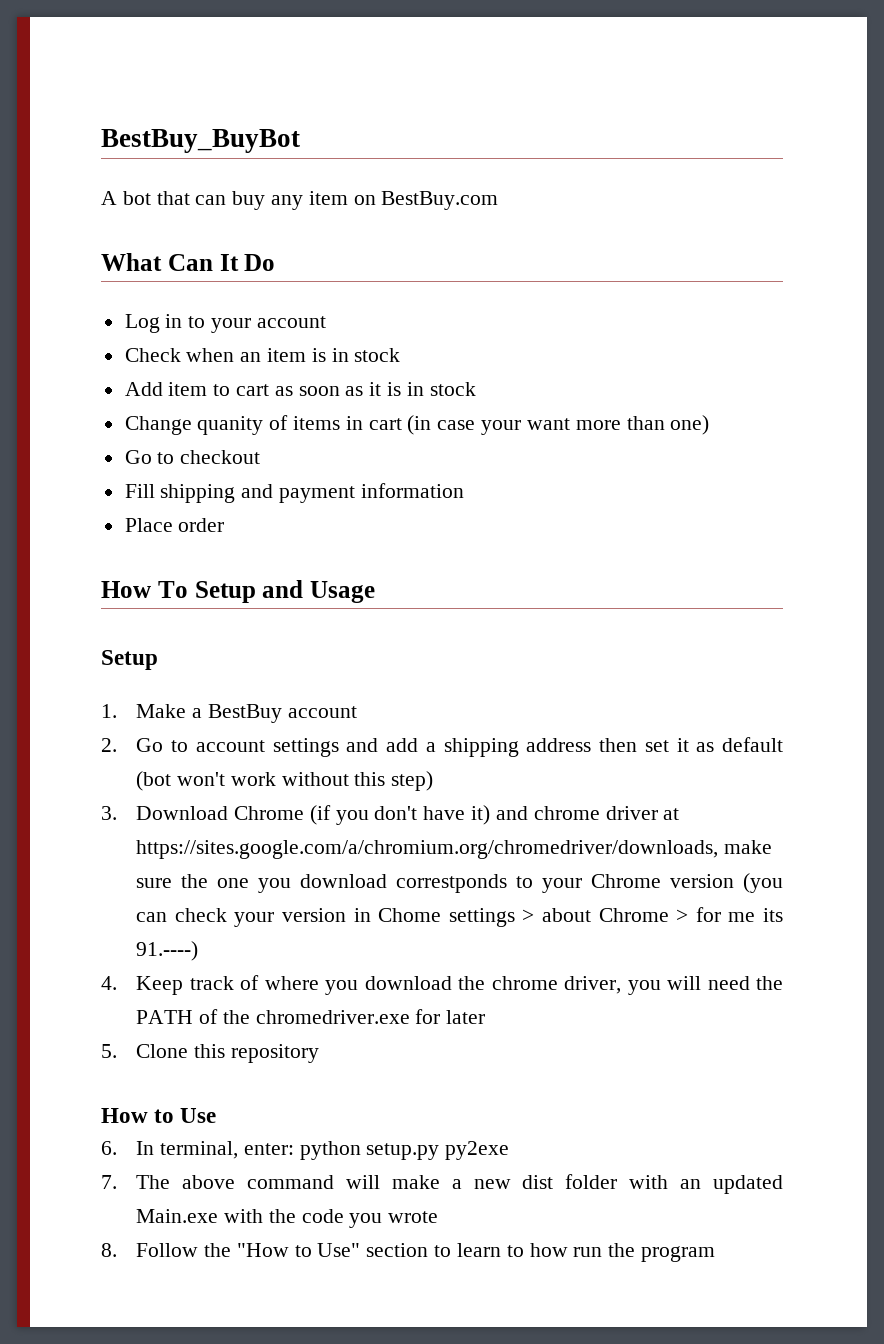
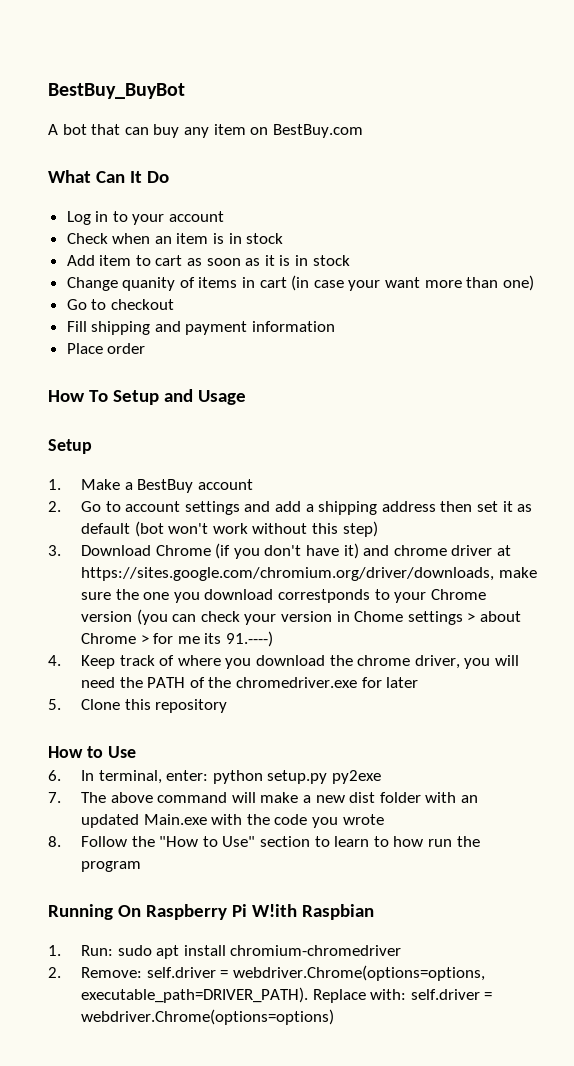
[136,840,719,859] https://sites.google.com/a/chromium.org/chromedriver/downloads, -> [81,567,495,581] https://sites.google.com/chromium.org/driver/downloads,
(715, 1254) none -> [48,904,374,920] [48,945,402,959] [48,965,485,981] [81,987,493,1003] [81,1009,335,1025] // Running On Raspberry Pi W!ith Raspbian // 1. Run: sudo apt install chromium-chromedriver // 2. Remove: self.driver = webdriver.Chrome(options=options, executable_path=DRIVER_PATH). Replace with: self.driver = webdriver.Chrome(options=options)

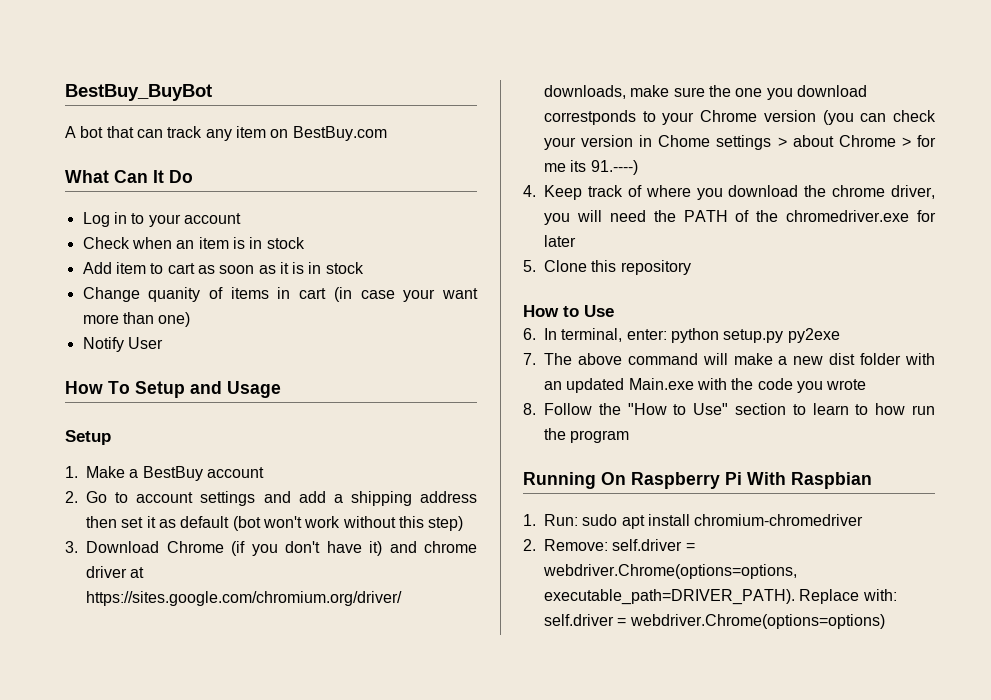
[153,124,180,138] buy -> [167,126,203,138] track
[66,299,174,310] [66,321,336,335] [66,343,146,354] Go to checkout // Fill shipping and payment information // Place order -> [82,337,163,352] Notify User
[251,904,297,917] W!ith -> [747,472,786,485] With

